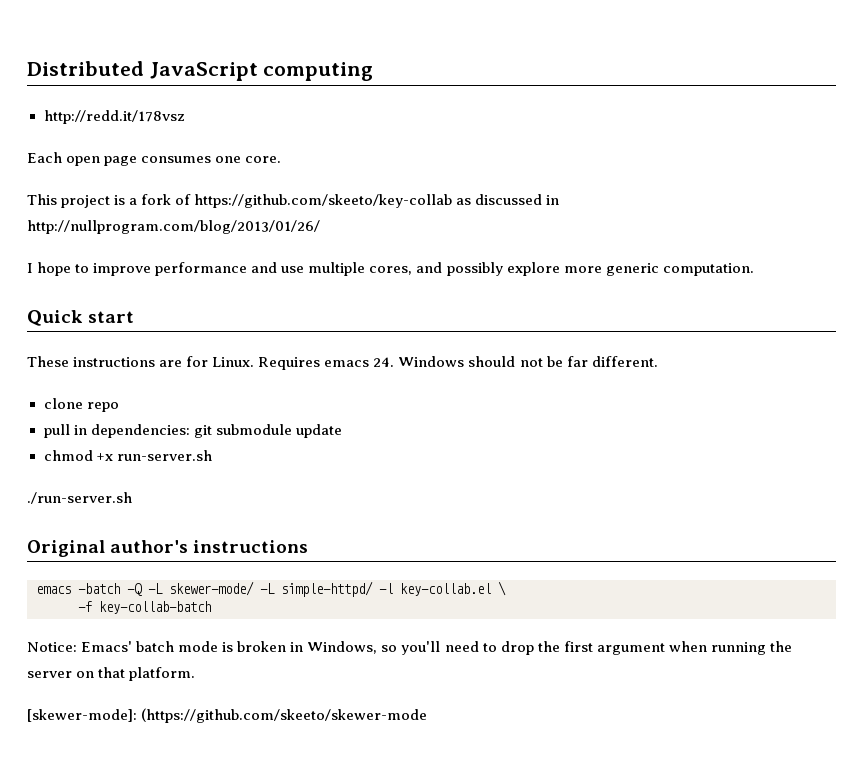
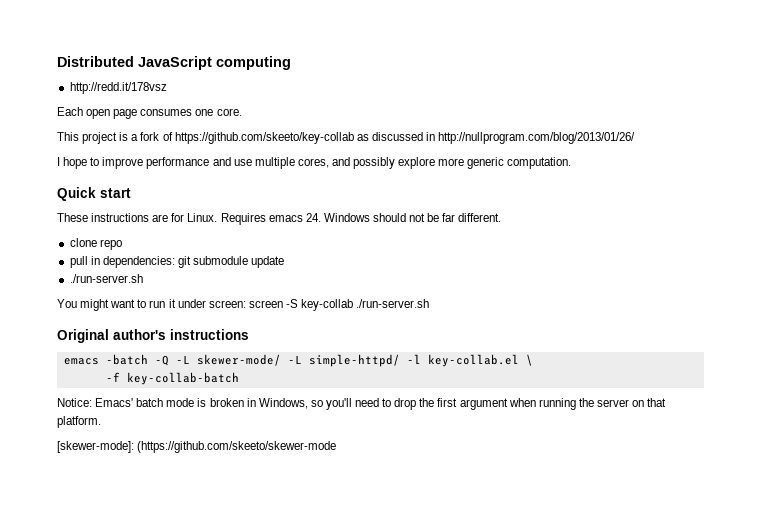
[43,450,212,461] chmod +x run-server.sh // -> [69,274,143,283] [57,299,354,311] ./run-server.sh // You might want to run it under screen: screen -S key-collab

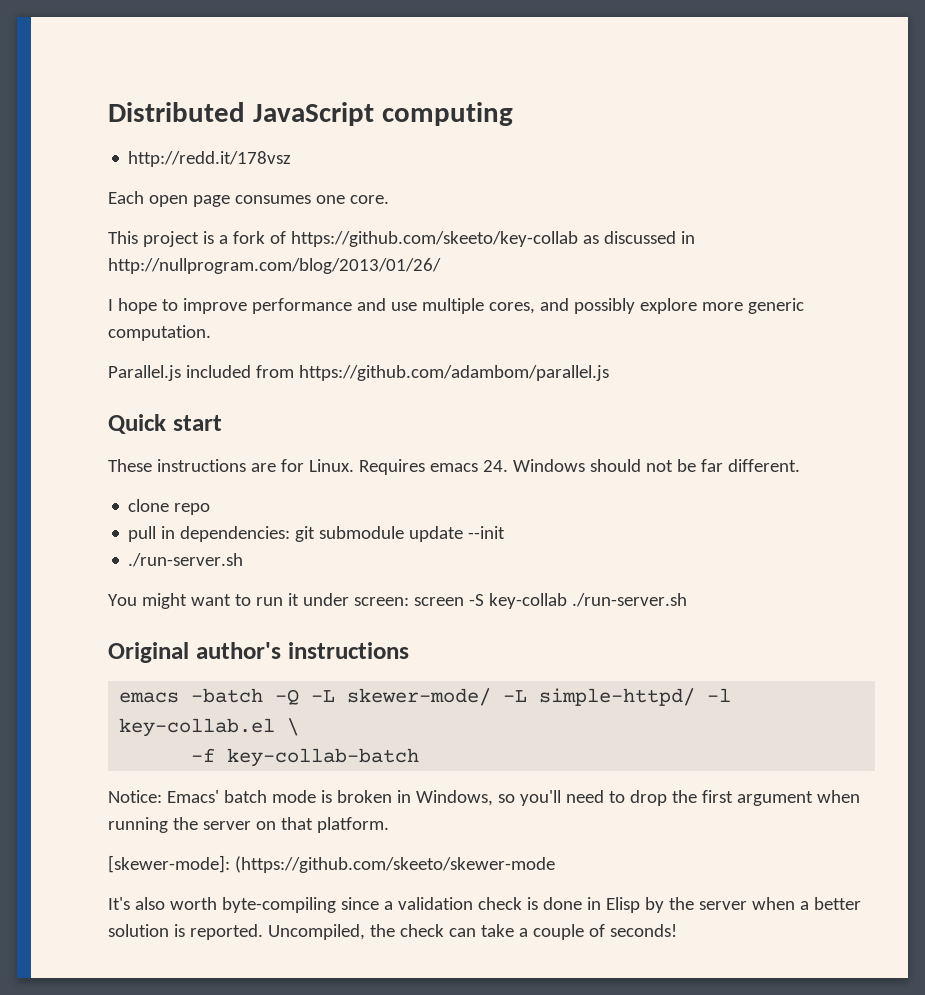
(572, 163) none -> [108,365,609,381] // Parallel.js included from https://github.com/adambom/parallel.js
(285, 262) none -> [468,526,506,539] --init
(337, 447) none -> [108,897,861,913] [108,924,677,940] // It's also worth byte-compiling since a validation check is done in Elisp by the server when a better solution is reported. Uncompiled, the check can take a couple of seconds!

